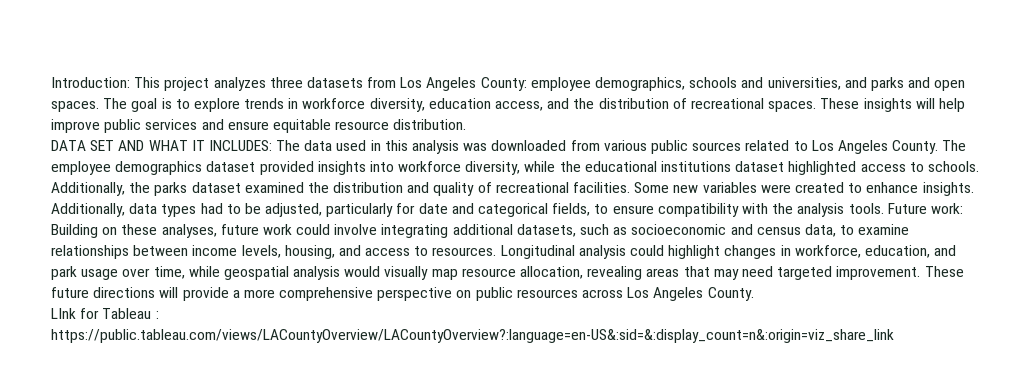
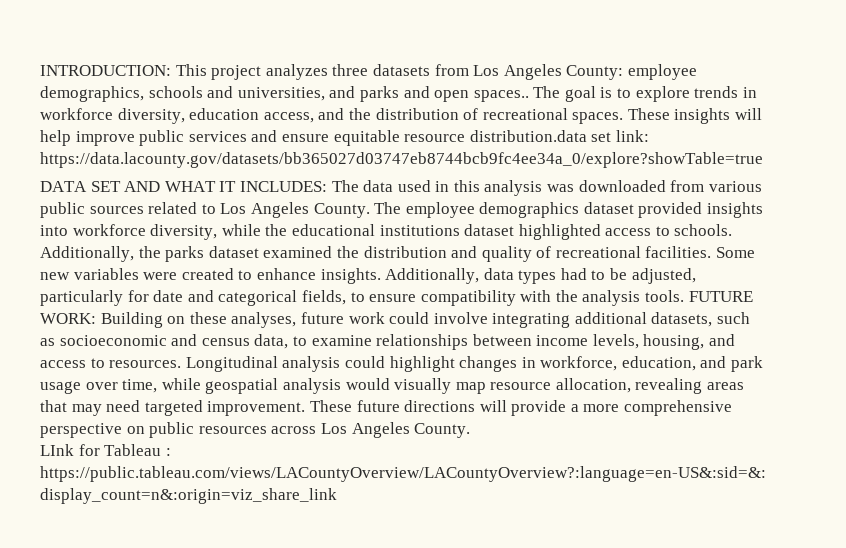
[51,77,130,88] Introduction: -> [40,65,171,76] INTRODUCTION:
[51,101,99,112] spaces. -> [473,90,529,102] spaces..
[393,119,467,130] distribution. -> [469,130,649,142] [40,152,763,168] distribution.data set link: https://data.lacounty.gov/datasets/bb365027d03747eb8744bcb9fc4ee34a_0/explore?showTable=true
[887,203,963,214] Future work: -> [688,291,753,302] [40,313,96,324] FUTURE WORK:

